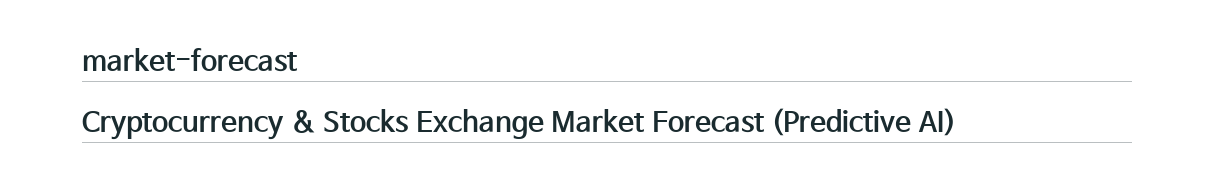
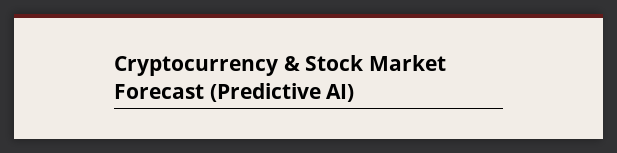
[82,48,297,72] market-forecast // -> (114, 66) none
[323,109,544,139] Stocks Exchange -> [305,55,365,71] Stock

